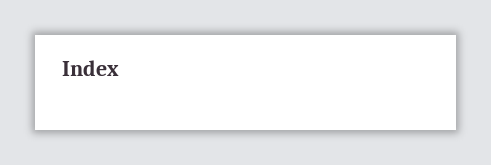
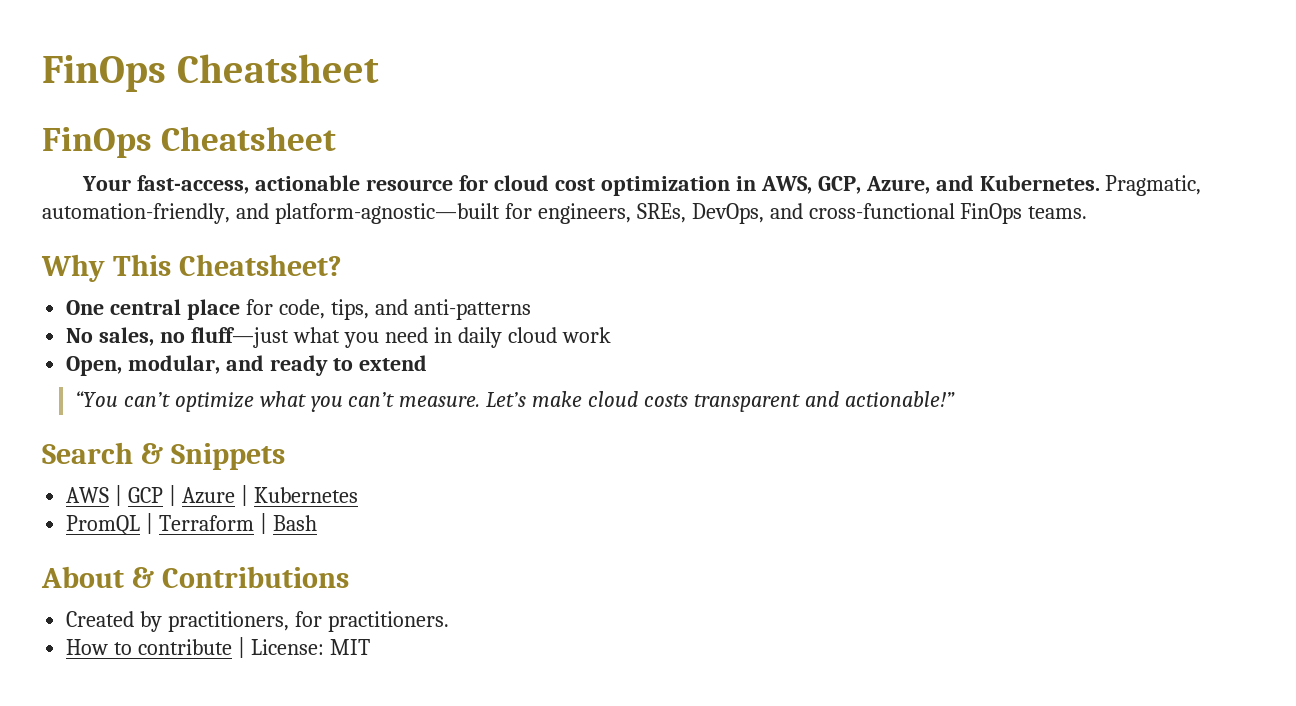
[62,60,119,76] Index -> [42,54,379,92] [42,126,337,158] [82,175,1202,196] [42,203,1088,224] [41,254,342,282] [66,299,531,320] [66,327,611,348] [66,355,427,376] [74,391,956,412] [42,442,285,470] [66,485,358,506] [66,513,317,535] [41,566,349,588] [66,611,449,632] [66,637,370,658] FinOps Cheatsheet // FinOps Cheatsheet // Your fast-access, actionable resource for cloud cost optimization in AWS, GCP, Azure, and Kubernetes. Pragmatic, automation-friendly, and platform-agnostic—built for engineers, SREs, DevOps, and cross-functional FinOps teams. // Why This Cheatsheet? // One central place for code, tips, and anti-patterns // No sales, no fluff—just what you need in daily cloud work // Open, modular, and ready to extend // “You can’t optimize what you can’t measure. Let’s make cloud costs transparent and actionable!” // Search & Snippets // AWS | GCP | Azure | Kubernetes // PromQL | Terraform | Bash // About & Contributions // Created by practitioners, for practitioners. // How to contribute | License: MIT

